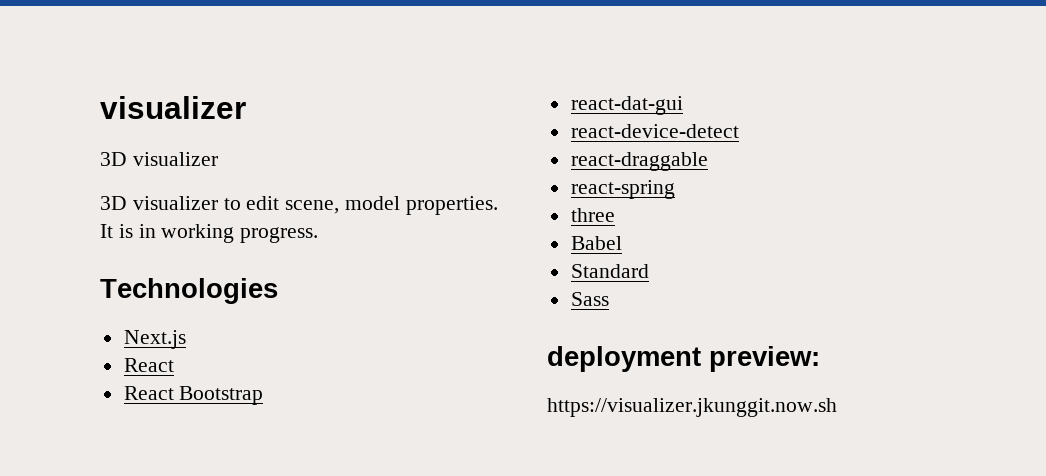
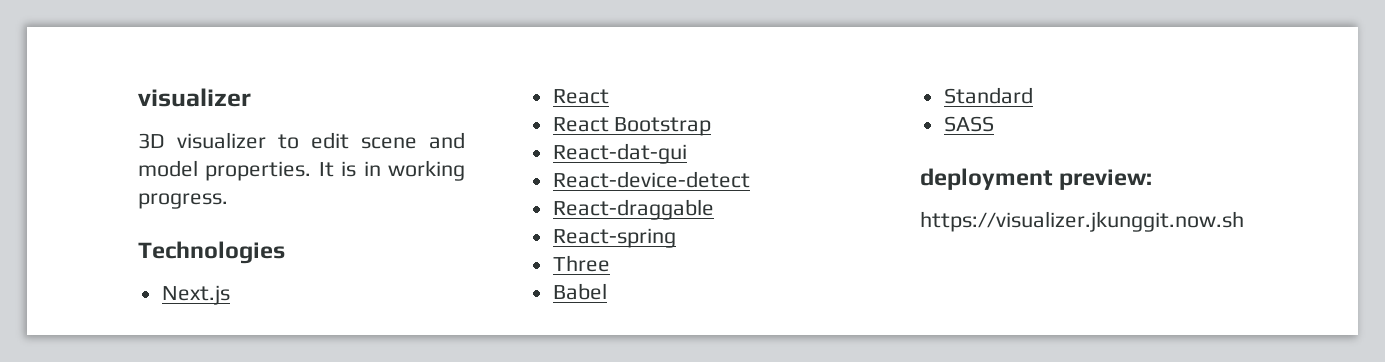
[100,96,246,119] [100,152,218,166] [100,196,340,214] visualizer // 3D visualizer // 3D visualizer to edit scene, -> [138,88,251,107] [138,132,465,149] visualizer // 3D visualizer to edit scene and
[570,96,683,115] [570,124,739,138] [570,152,708,171] [570,180,675,199] [570,208,615,222] react-dat-gui // react-device-detect // react-draggable // react-spring // three -> [552,143,687,164] [552,171,750,188] [552,199,714,220] [552,228,676,248] [552,255,610,272] React-dat-gui // React-device-detect // React-draggable // React-spring // Three
[570,292,609,306] Sass -> [943,116,994,132] SASS

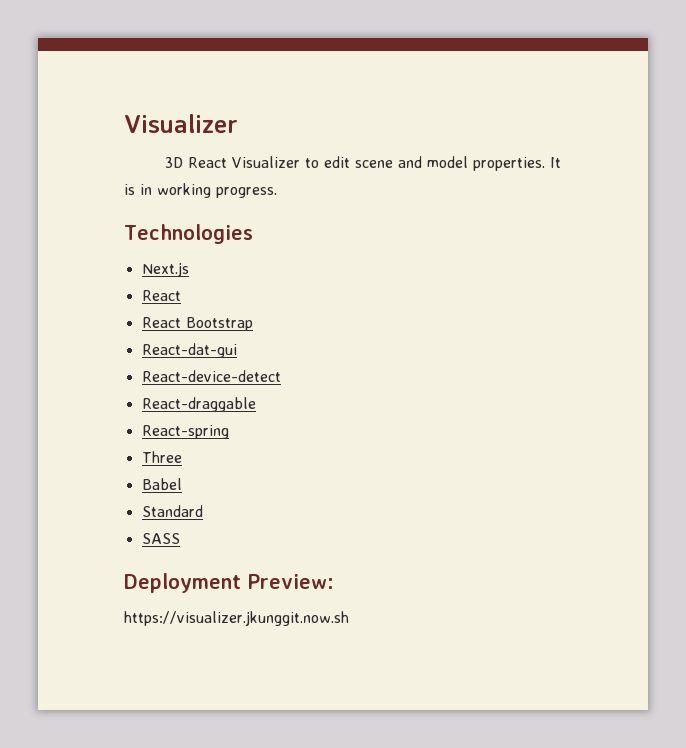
[138,88,251,107] visualizer -> [124,114,238,133] Visualizer
[177,132,266,149] visualizer -> [188,156,301,168] React Visualizer
[920,168,1153,190] deployment preview: -> [124,573,334,593] Deployment Preview:

